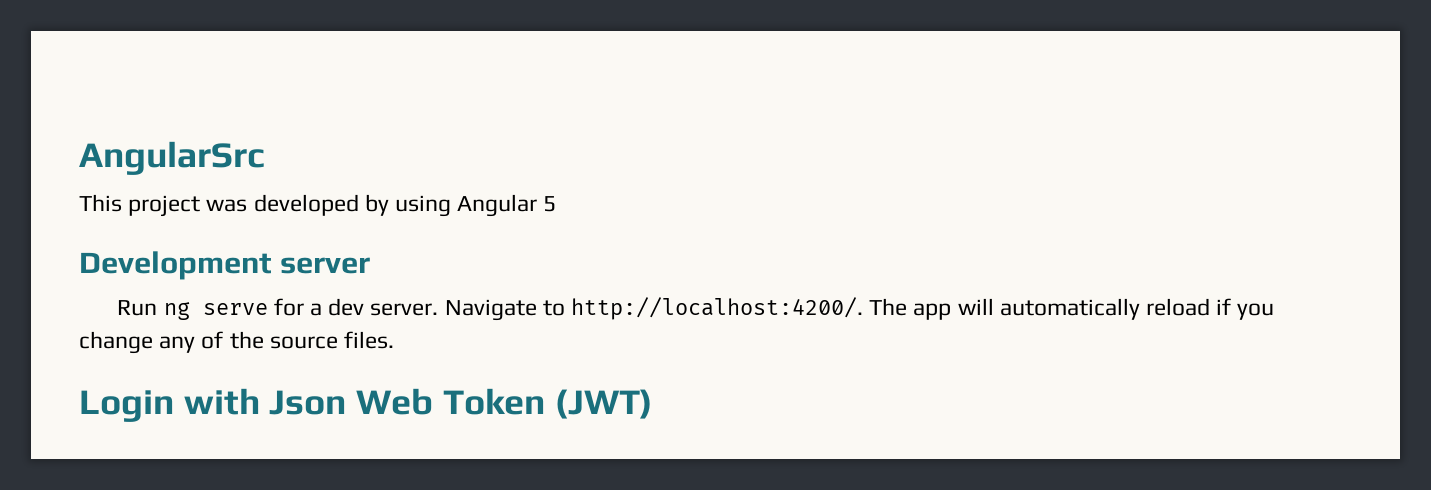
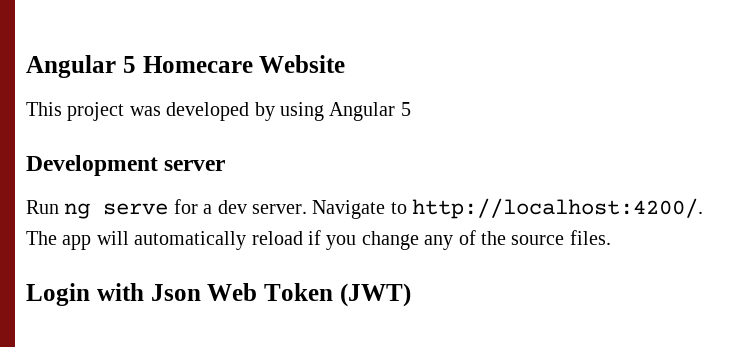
[79,141,264,175] AngularSrc -> [26,55,346,78] Angular 5 Homecare Website

